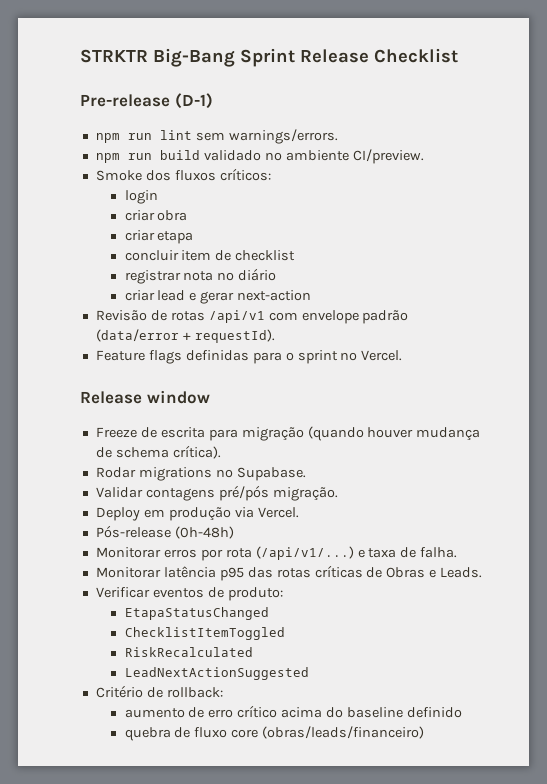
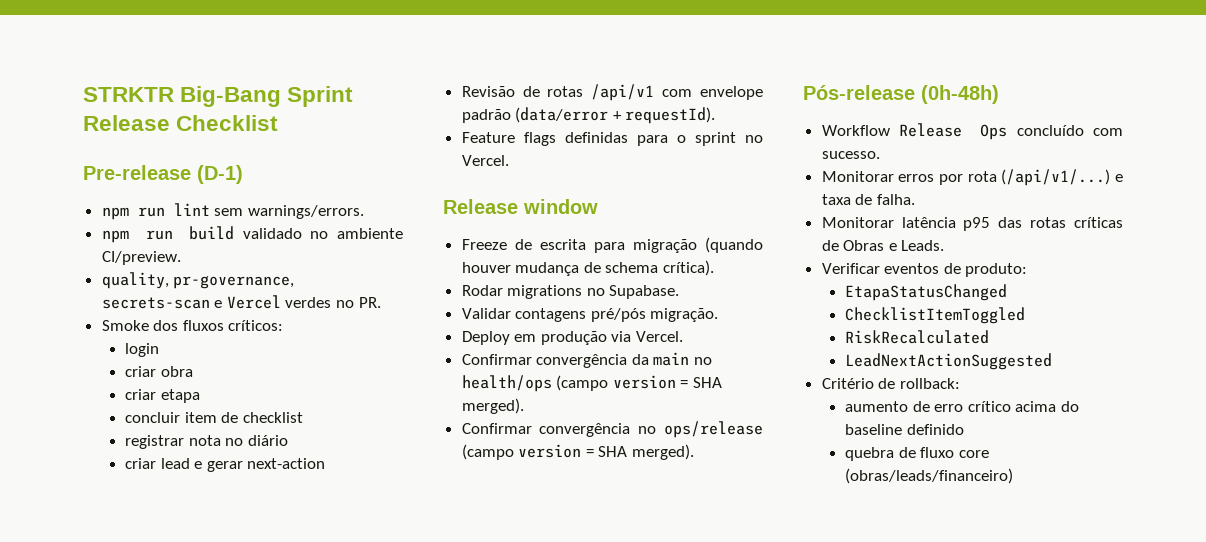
(424, 156) none -> [101,272,295,289] [101,295,381,309] // quality, pr-governance, secrets-scan e Vercel verdes no PR.
[95,525,234,539] Pós-release (0h-48h) -> [461,352,713,368] [461,375,723,392] [461,398,524,414] [461,421,763,438] [461,444,695,460] [803,85,999,104] [821,123,1123,140] [821,151,880,159] Confirmar convergência da main no health/ops (campo version = SHA merged). // Confirmar convergência no ops/release (campo version = SHA merged). // Pós-release (0h-48h) // Workflow Release Ops concluído com sucesso.

